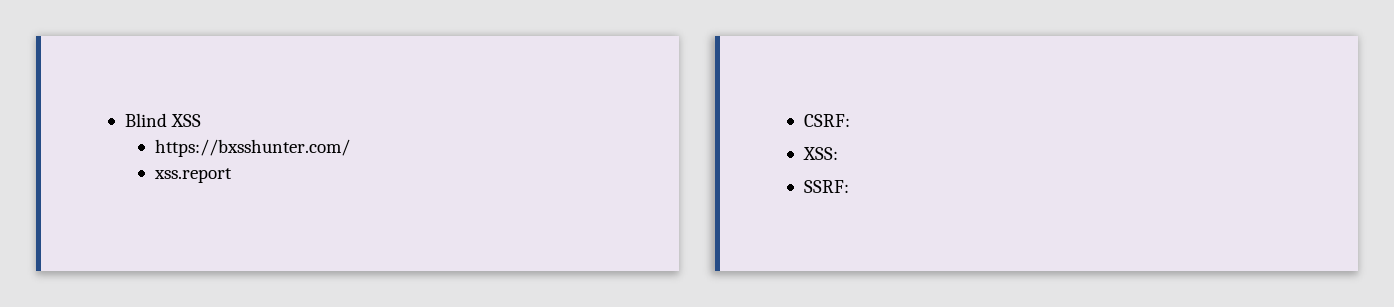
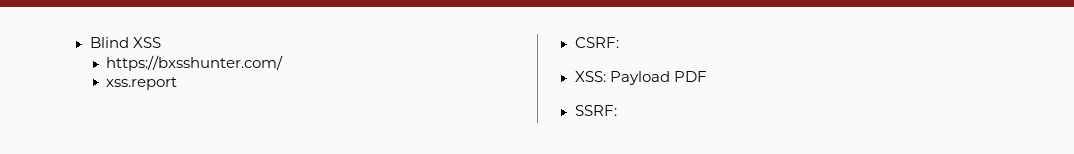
(838, 153) none -> [609,71,707,85] Payload PDF

